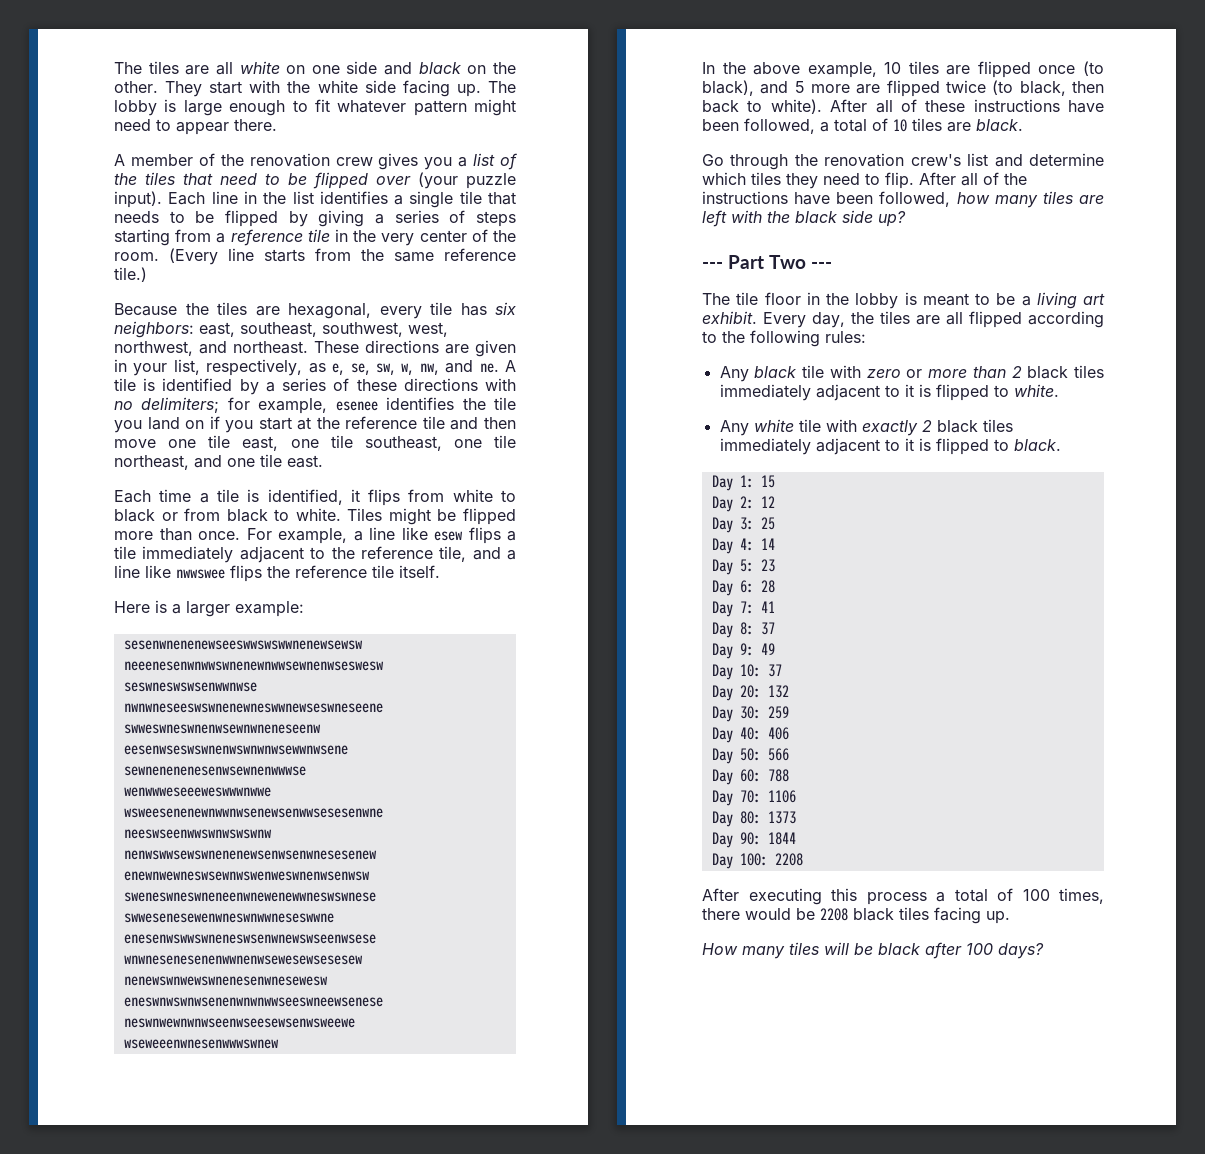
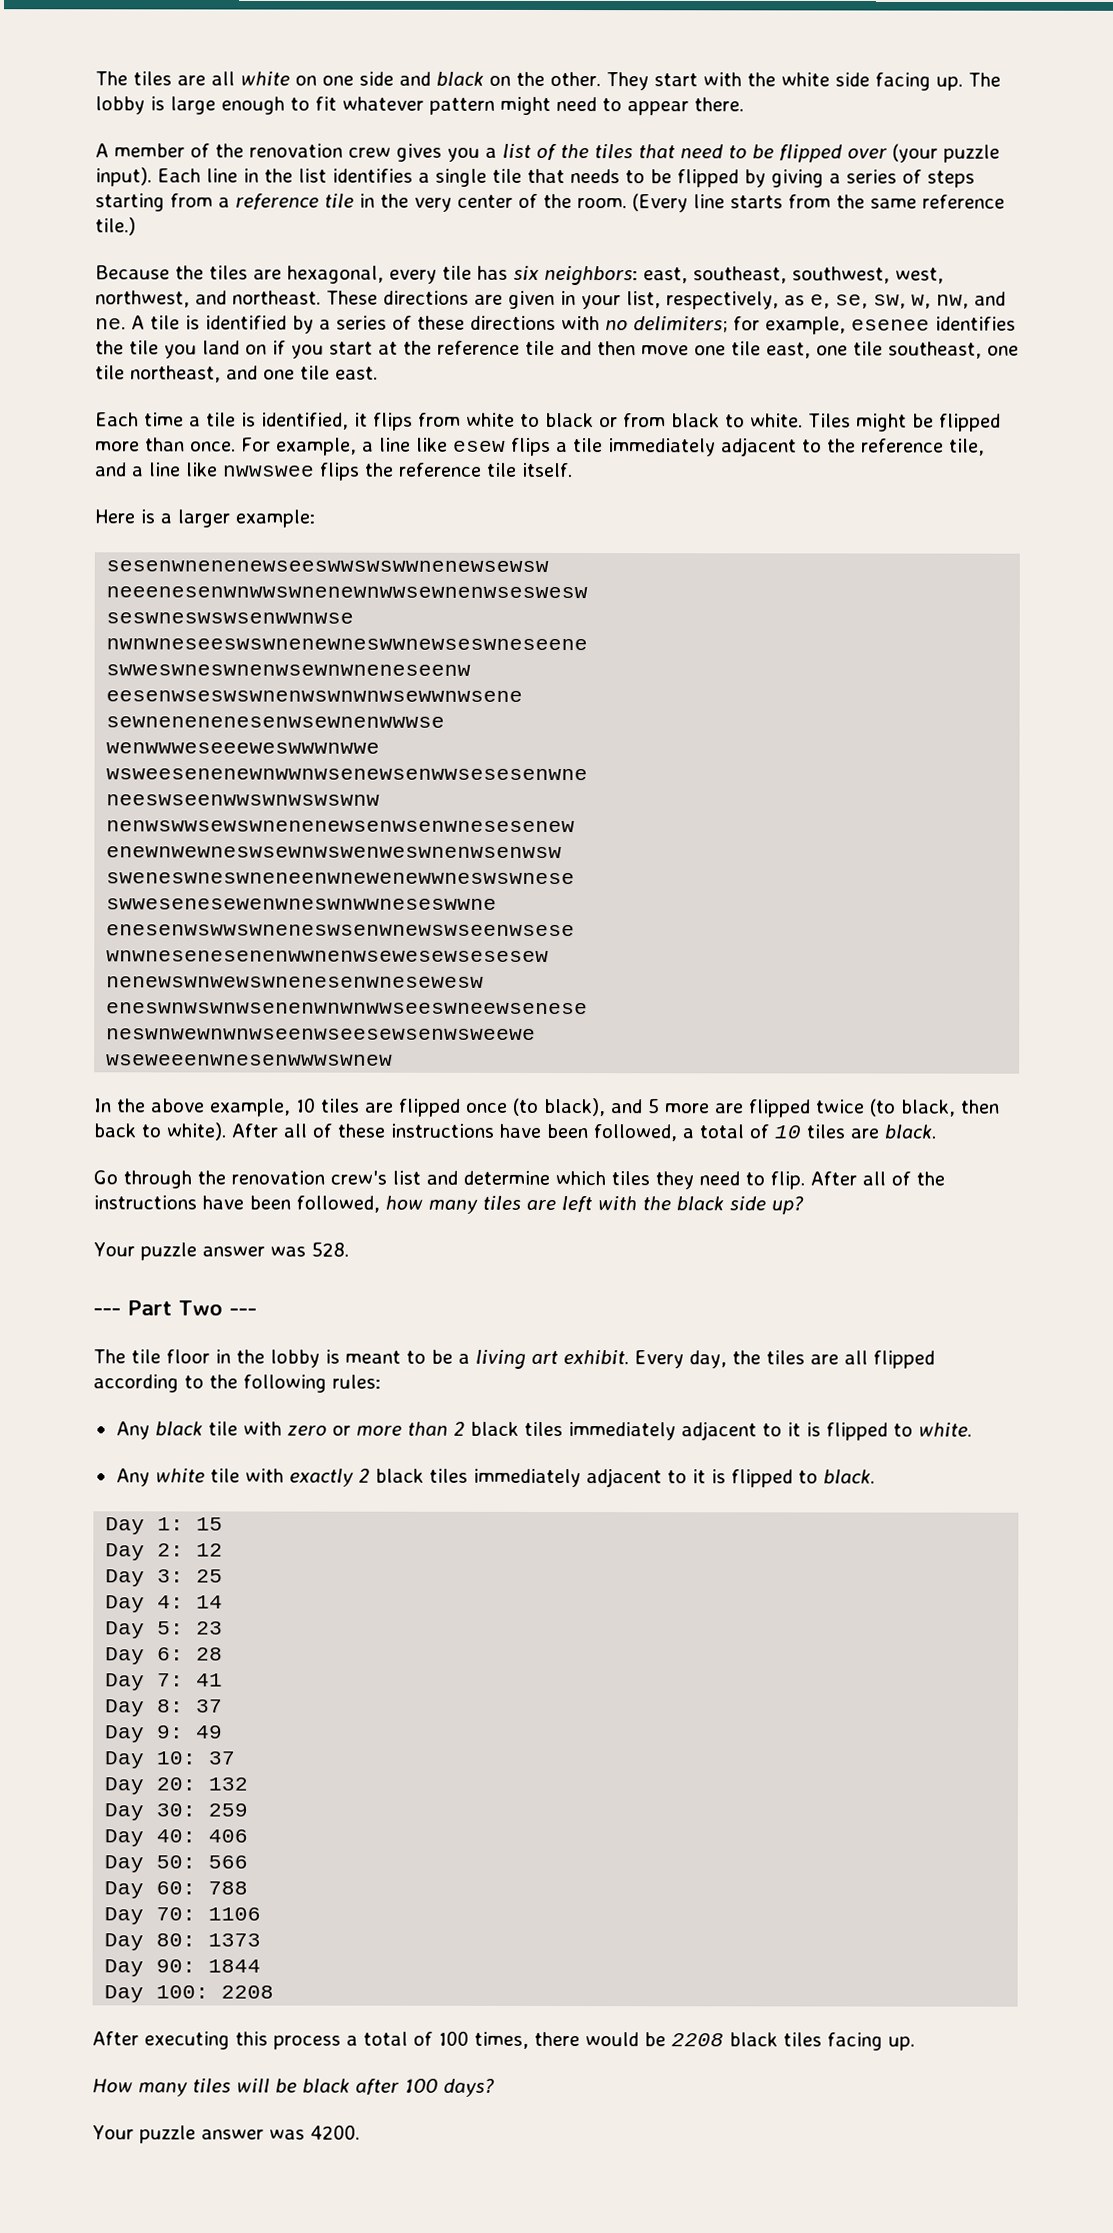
(906, 219) none -> [93,1241,349,1261] // Your puzzle answer was 528.
(1044, 951) none -> [92,2124,360,2144] // Your puzzle answer was 4200.

